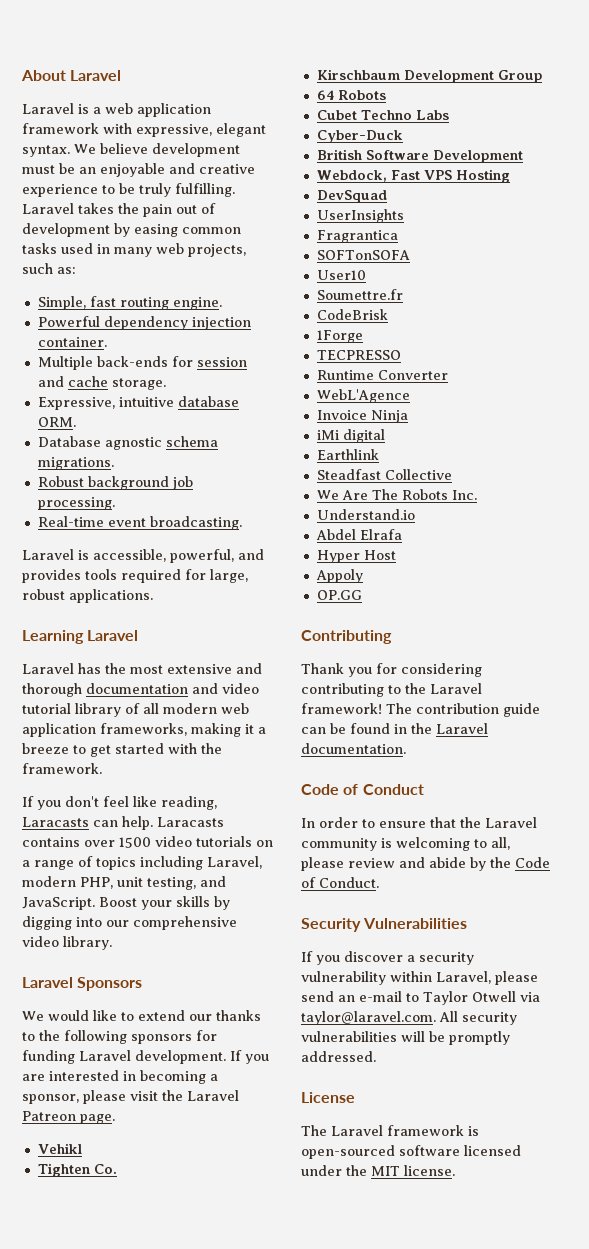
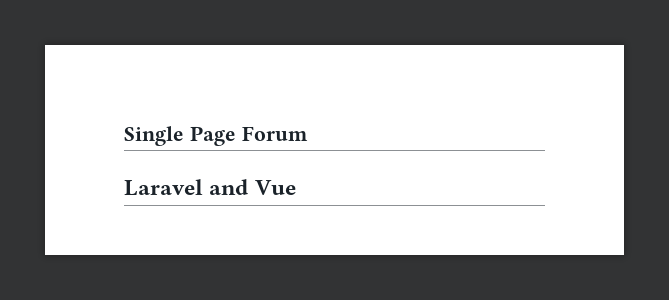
[21,70,122,81] [22,103,211,117] [22,123,266,137] [22,143,240,157] [22,163,255,177] [22,183,235,197] [22,203,216,217] [22,223,241,237] [22,243,246,257] [22,263,76,274] [37,296,222,310] [37,316,251,330] [37,337,107,347] [37,356,247,370] [37,376,166,390] [37,396,239,410] [37,417,76,427] [37,436,218,450] [37,457,114,470] [37,476,193,490] [37,497,115,510] [37,516,242,530] [22,549,264,563] [22,569,248,583] [22,589,153,603] [22,630,139,644] [22,663,262,674] [22,683,259,697] [22,703,249,717] [22,723,266,737] [22,743,222,757] [22,763,102,774] [22,796,217,810] [22,816,224,830] [22,836,273,848] [22,856,262,870] [22,876,226,890] [22,896,230,910] [22,916,237,930] [22,936,112,950] [22,977,143,991] [22,1010,261,1021] [22,1030,217,1044] [22,1050,269,1064] [22,1070,218,1084] [22,1090,239,1104] [22,1111,115,1124] [37,1143,82,1154] [37,1163,117,1177] [316,69,542,83] [316,90,386,100] [316,110,449,120] [316,130,403,143] [316,149,523,163] [316,169,510,183] [316,190,387,203] [316,209,404,223] [316,230,398,243] [316,250,410,260] [316,270,366,280] [316,289,403,300] [316,309,388,320] [316,330,363,343] [316,350,401,360] [316,370,448,380] [316,389,410,403] [316,410,408,423] [316,429,385,443] [316,449,379,460] [316,469,452,480] [316,489,477,500] [316,509,415,520] [315,529,402,540] [316,550,396,563] [315,569,363,583] [316,590,362,600] [301,630,392,644] [301,663,482,677] [301,683,482,697] [301,703,540,717] [301,723,488,734] [301,743,406,754] [301,784,424,795] [301,817,537,828] [301,837,510,851] [301,857,550,871] [301,877,379,888] [301,918,468,932] [301,951,474,965] [301,971,538,985] [301,991,540,1005] [301,1011,517,1025] [301,1031,510,1045] [301,1051,376,1062] [301,1092,355,1103] [301,1125,479,1136] [301,1145,521,1159] [301,1165,455,1176] About Laravel // Laravel is a web application framework with expressive, elegant syntax. We believe development must be an enjoyable and creative experience to be truly fulfilling. Laravel takes the pain out of development by easing common tasks used in many web projects, such as: // Simple, fast routing engine. // Powerful dependency injection container. // Multiple back-ends for session and cache storage. // Expressive, intuitive database ORM. // Database agnostic schema migrations. // Robust background job processing. // Real-time event broadcasting. // Laravel is accessible, powerful, and provides tools required for large, robust applications. // Learning Laravel // Laravel has the most extensive and thorough documentation and video tutorial library of all modern web application frameworks, making it a breeze to get started with the framework. // If you don't feel like reading, Laracasts can help. Laracasts contains over 1500 video tutorials on a range of topics including Laravel, modern PHP, unit testing, and JavaScript. Boost your skills by digging into our comprehensive video library. // Laravel Sponsors // We would like to extend our thanks to the following sponsors for funding Laravel development. If you are interested in becoming a sponsor, please visit the Laravel Patreon page. // Vehikl // Tighten Co. // Kirschbaum Development Group // 64 Robots // Cubet Techno Labs // Cyber-Duck // British Software Development // Webdock, Fast VPS Hosting // DevSquad // UserInsights // Fragrantica // SOFTonSOFA // User10 // Soumettre.fr // CodeBrisk // 1Forge // TECPRESSO // Runtime Converter // WebL'Agence // Invoice Ninja // iMi digital // Earthlink // Steadfast Collective // We Are The Robots Inc. // Understand.io // Abdel Elrafa // Hyper Host // Appoly // OP.GG // Contributing // Thank you for considering contributing to the Laravel framework! The contribution guide can be found in the Laravel documentation. // Code of Conduct // In order to ensure that the Laravel community is welcoming to all, please review and abide by the Code of Conduct. // Security Vulnerabilities // If you discover a security vulnerability within Laravel, please send an e-mail to Taylor Otwell via taylor@laravel.com. All security vulnerabilities will be promptly addressed. // License // The Laravel framework is open-sourced software licensed under the MIT license. -> [124,126,308,146] [124,179,296,196] Single Page Forum // Laravel and Vue

